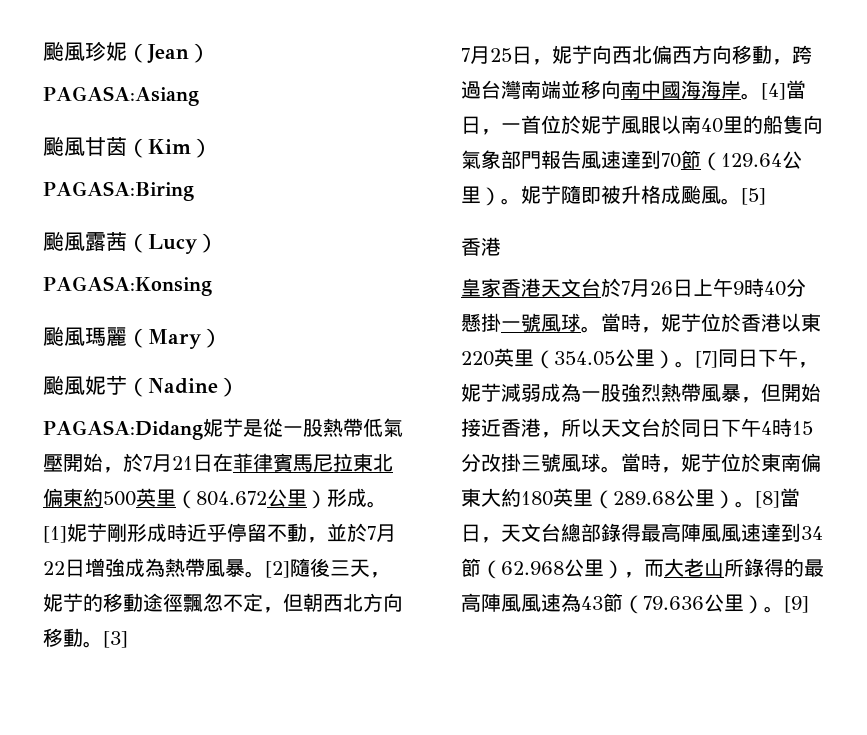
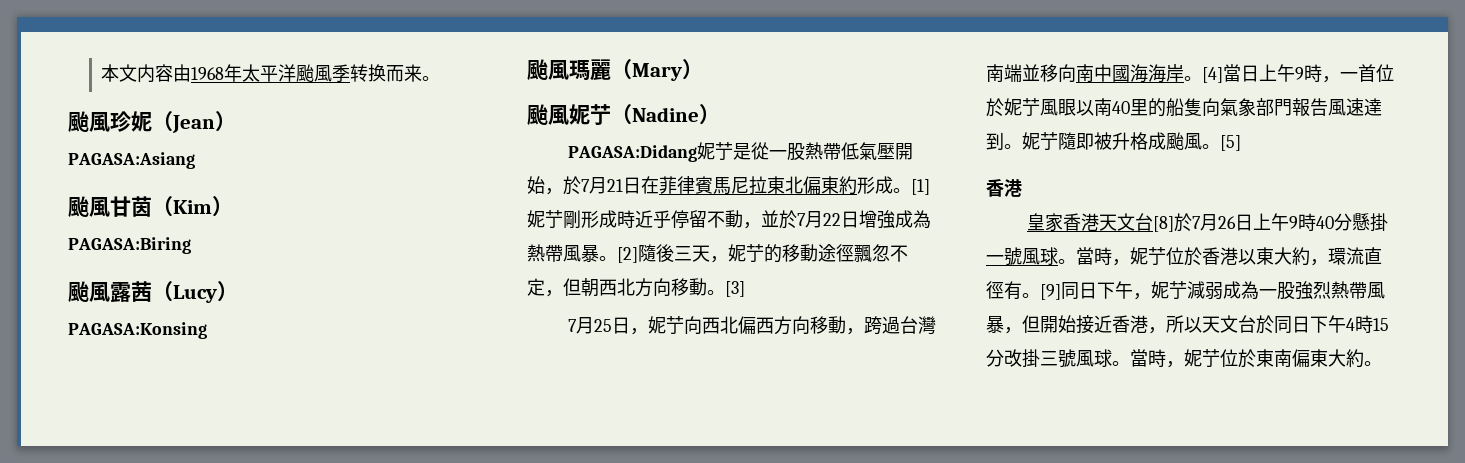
(43, 51) none -> [101,64,441,83] 本文内容由1968年太平洋颱風季转换而来。 //
[103,488,327,509] 500英里（804.672公里） -> (857, 185) none
(481, 125) none -> [1259,64,1322,82] 上午9時
[661,150,802,171] [461,186,501,206] 70節（129.64公里） -> (1004, 141) none
(601, 287) none -> [1152,216,1174,232] [8]
[461,348,718,369] 220英里（354.05公里）。[7] -> [1274,247,1382,266] [986,281,1061,300] 大約，環流直徑有。[9]
[521,488,800,509] [461,523,823,543] [461,558,824,579] [461,593,809,614] 180英里（289.68公里）。[8]當日，天文台總部錄得最高陣風風速達到34節（62.968公里），而大老山所錄得的最高陣風風速為43節（79.636公里）。[9] -> [1364,361,1382,366] 。

